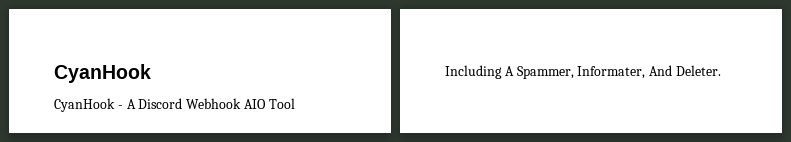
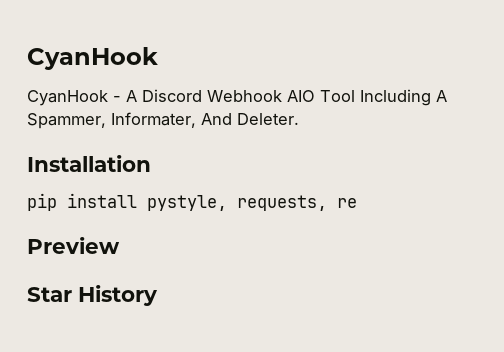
(721, 70) none -> [27,155,151,172] [27,193,357,211] [27,237,120,254] [27,285,158,306] // Installation // pip install pystyle, requests, re // Preview // Star History

